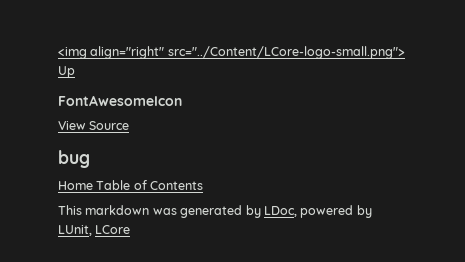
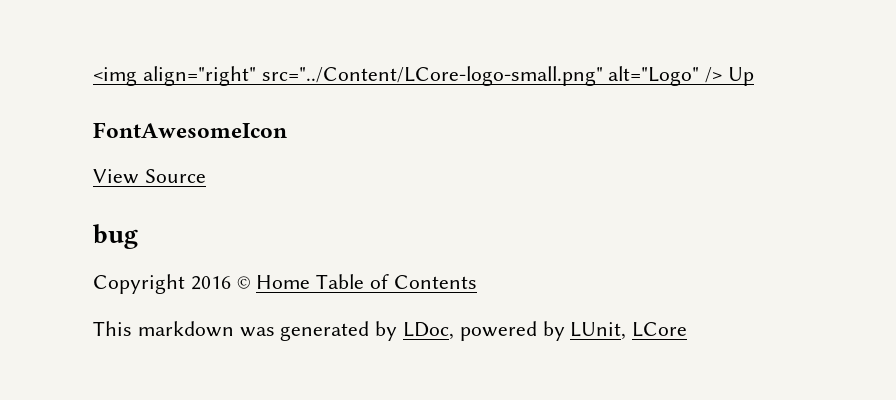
[167,46,405,59] src="../Content/LCore-logo-small.png"> -> [261,66,723,86] src="../Content/LCore-logo-small.png" alt="Logo" />
(90, 159) none -> [93,274,251,294] Copyright 2016 ©

